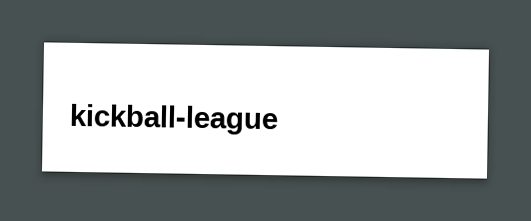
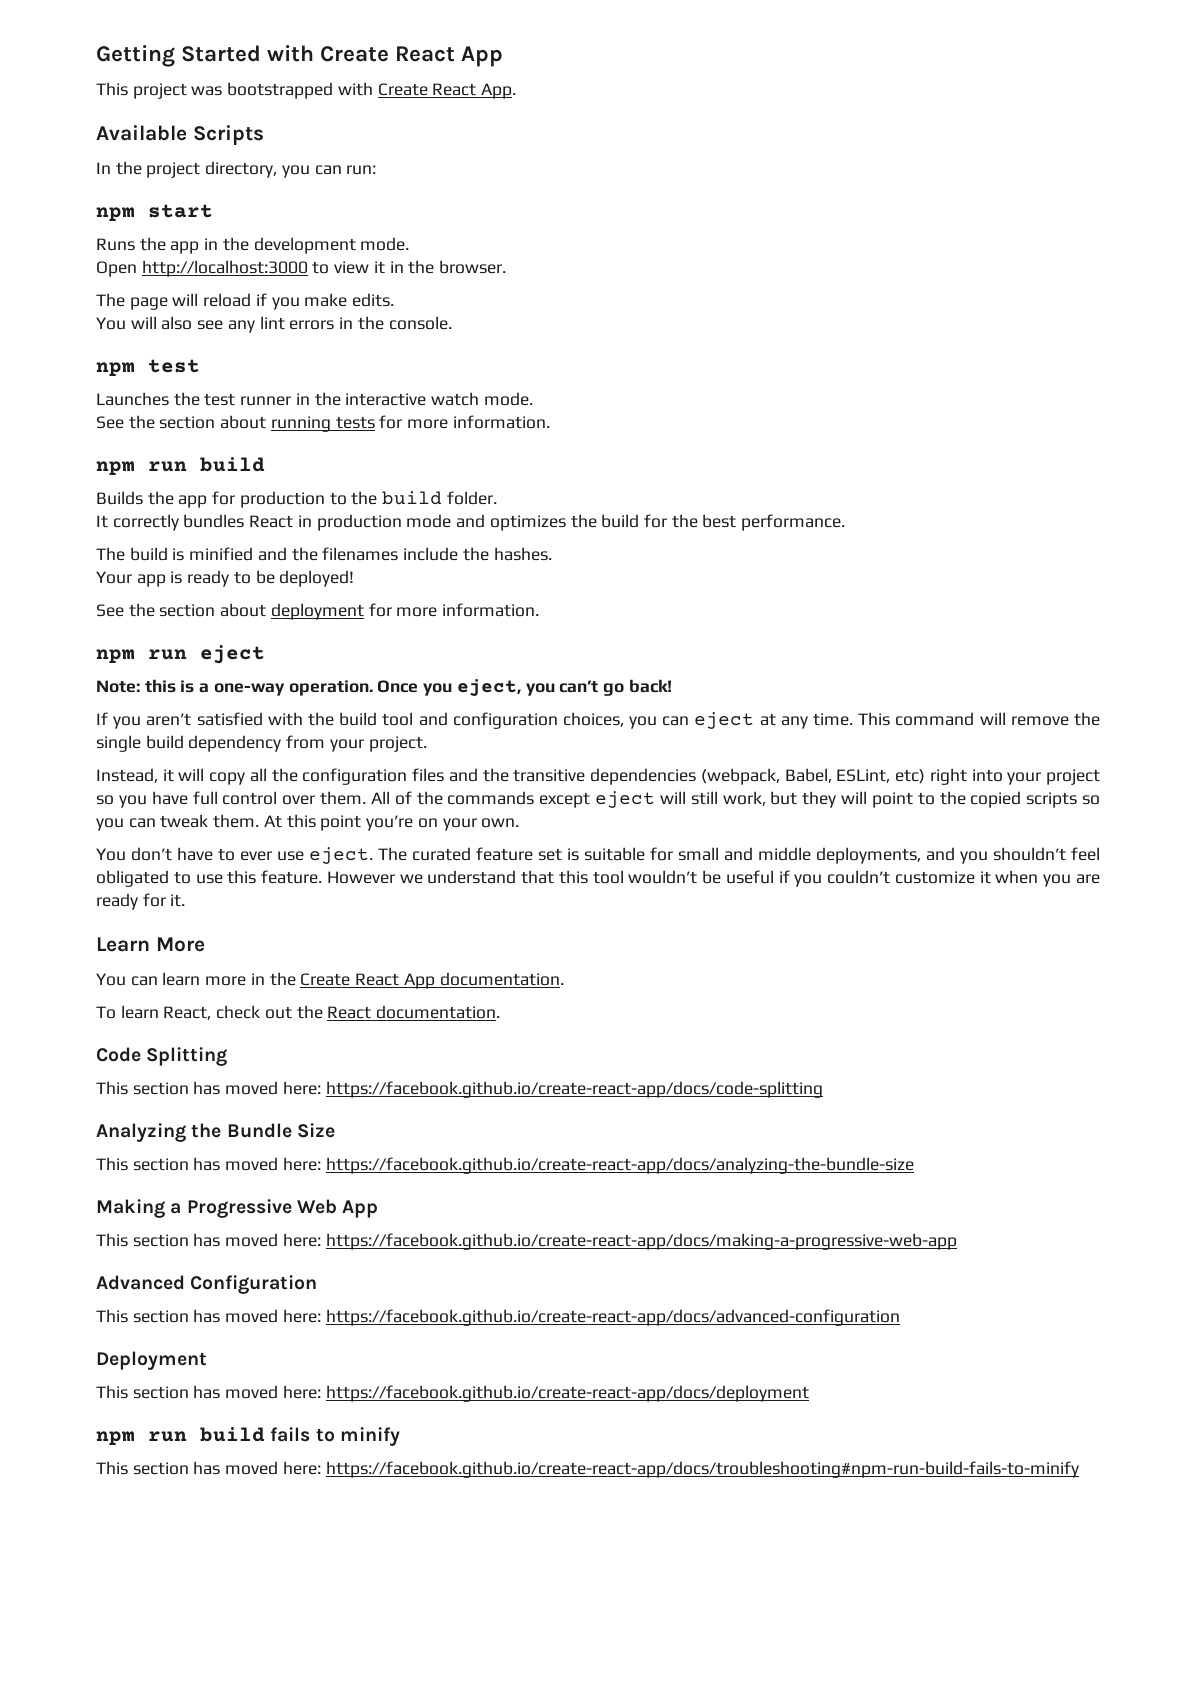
[69,103,279,136] kickball-league -> [96,45,504,67] [96,82,517,99] [96,125,264,145] [96,161,377,178] [96,204,213,221] [96,237,410,254] [96,260,507,277] [96,293,395,310] [96,316,452,333] [96,359,200,376] [96,392,533,406] [96,415,550,432] [96,457,265,475] [96,491,497,508] [96,514,846,531] [96,547,552,561] [96,570,355,587] [96,603,540,620] [96,645,265,664] [96,679,672,696] [96,712,1100,729] [96,735,427,752] [96,768,1100,785] [96,791,1101,808] [96,814,520,831] [96,847,1100,864] [96,870,1101,887] [96,893,186,910] [96,937,205,952] [96,972,564,989] [96,1005,501,1020] [96,1047,228,1066] [96,1081,823,1098] [96,1123,335,1142] [96,1157,914,1174] [96,1199,379,1218] [96,1233,957,1250] [96,1275,318,1294] [96,1309,900,1326] [96,1351,207,1370] [96,1385,809,1402] [96,1427,400,1446] [96,1461,1079,1478] Getting Started with Create React App // This project was bootstrapped with Create React App. // Available Scripts // In the project directory, you can run: // npm start // Runs the app in the development mode. // Open http://localhost:3000 to view it in the browser. // The page will reload if you make edits. // You will also see any lint errors in the console. // npm test // Launches the test runner in the interactive watch mode. // See the section about running tests for more information. // npm run build // Builds the app for production to the build folder. // It correctly bundles React in production mode and optimizes the build for the best performance. // The build is minified and the filenames include the hashes. // Your app is ready to be deployed! // See the section about deployment for more information. // npm run eject // Note: this is a one-way operation. Once you eject, you can’t go back! // If you aren’t satisfied with the build tool and configuration choices, you can eject at any time. This command will remove the single build dependency from your project. // Instead, it will copy all the configuration files and the transitive dependencies (webpack, Babel, ESLint, etc) right into your project so you have full control over them. All of the commands except eject will still work, but they will point to the copied scripts so you can tweak them. At this point you’re on your own. // You don’t have to ever use eject. The curated feature set is suitable for small and middle deployments, and you shouldn’t feel obligated to use this feature. However we understand that this tool wouldn’t be useful if you couldn’t customize it when you are ready for it. // Learn More // You can learn more in the Create React App documentation. // To learn React, check out the React documentation. // Code Splitting // This section has moved here: https://facebook.github.io/create-react-app/docs/code-splitting // Analyzing the Bundle Size // This section has moved here: https://facebook.github.io/create-react-app/docs/analyzing-the-bundle-size // Making a Progressive Web App // This section has moved here: https://facebook.github.io/create-react-app/docs/making-a-progressive-web-app // Advanced Configuration // This section has moved here: https://facebook.github.io/create-react-app/docs/advanced-configuration // Deployment // This section has moved here: https://facebook.github.io/create-react-app/docs/deployment // npm run build fails to minify // This section has moved here: https://facebook.github.io/create-react-app/docs/troubleshooting#npm-run-build-fails-to-minify

